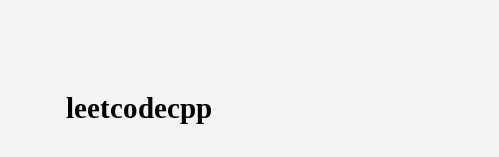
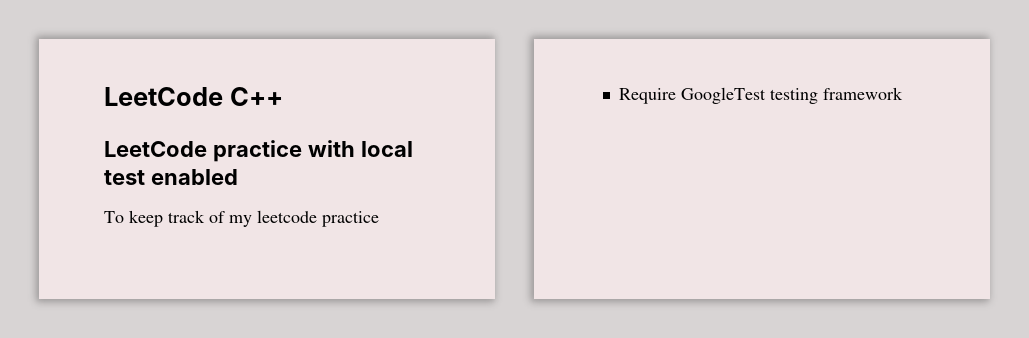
[66,97,212,124] leetcodecpp -> [104,87,283,106] [104,140,413,162] [104,169,238,185] [104,210,379,227] [618,87,903,104] LeetCode C++ // LeetCode practice with local test enabled // To keep track of my leetcode practice // Require GoogleTest testing framework

